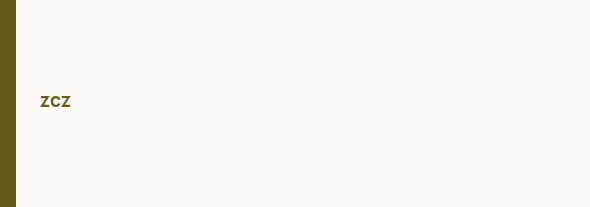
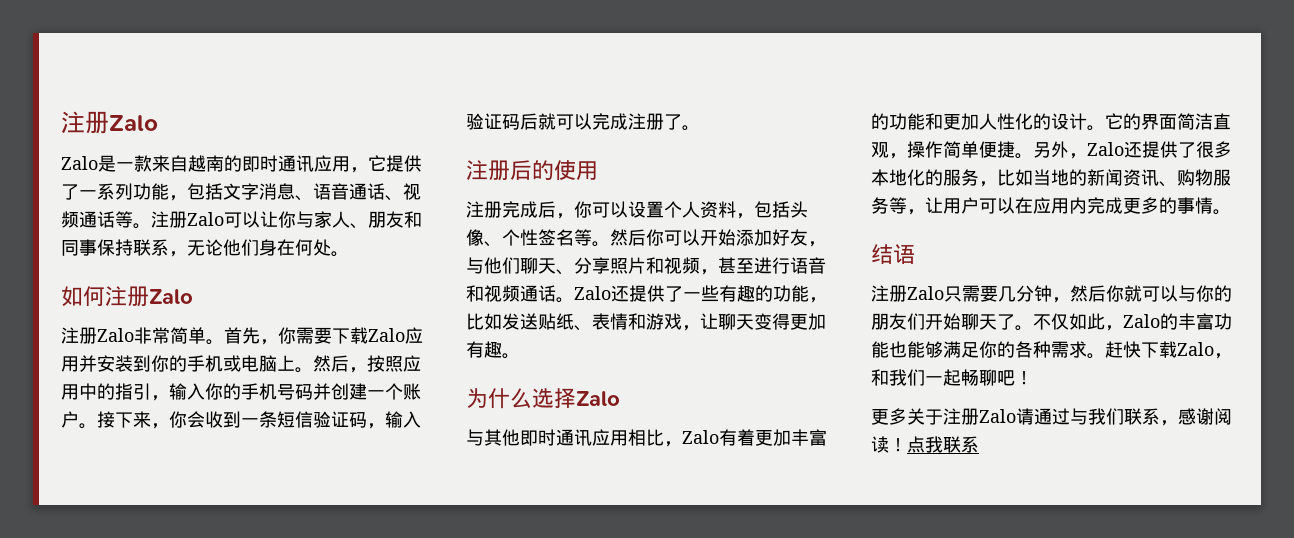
[40,96,71,107] zcz -> [61,111,158,134] [61,155,422,173] [61,183,421,201] [61,211,422,229] [61,239,349,257] [61,286,193,307] [61,327,423,345] [61,355,421,373] [61,383,421,401] [61,411,421,429] [466,113,700,131] [466,160,598,181] [466,201,808,219] [466,229,826,247] [466,257,826,275] [466,285,827,303] [466,313,826,331] [466,341,520,359] [466,388,620,409] [466,429,827,447] [871,113,1231,131] [871,141,1232,159] [871,169,1231,187] [871,197,1231,215] [871,244,915,264] [871,285,1232,303] [871,313,1232,331] [871,341,1232,359] [871,369,1033,386] [871,408,1232,426] [871,436,979,453] 注册Zalo // Zalo是一款来自越南的即时通讯应用，它提供了一系列功能，包括文字消息、语音通话、视频通话等。注册Zalo可以让你与家人、朋友和同事保持联系，无论他们身在何处。 // 如何注册Zalo // 注册Zalo非常简单。首先，你需要下载Zalo应用并安装到你的手机或电脑上。然后，按照应用中的指引，输入你的手机号码并创建一个账户。接下来，你会收到一条短信验证码，输入验证码后就可以完成注册了。 // 注册后的使用 // 注册完成后，你可以设置个人资料，包括头像、个性签名等。然后你可以开始添加好友，与他们聊天、分享照片和视频，甚至进行语音和视频通话。Zalo还提供了一些有趣的功能，比如发送贴纸、表情和游戏，让聊天变得更加有趣。 // 为什么选择Zalo // 与其他即时通讯应用相比，Zalo有着更加丰富的功能和更加人性化的设计。它的界面简洁直观，操作简单便捷。另外，Zalo还提供了很多本地化的服务，比如当地的新闻资讯、购物服务等，让用户可以在应用内完成更多的事情。 // 结语 // 注册Zalo只需要几分钟，然后你就可以与你的朋友们开始聊天了。不仅如此，Zalo的丰富功能也能够满足你的各种需求。赶快下载Zalo，和我们一起畅聊吧！ // 更多关于注册Zalo请通过与我们联系，感谢阅读！点我联系

